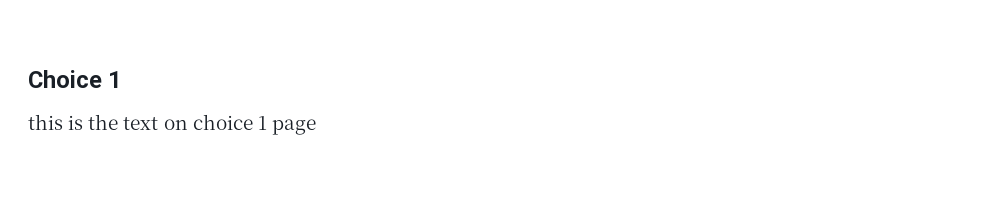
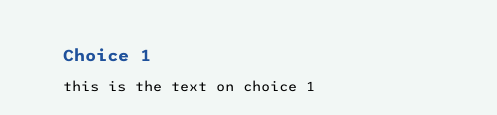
[271,119,316,135] page -> (315, 86) none

